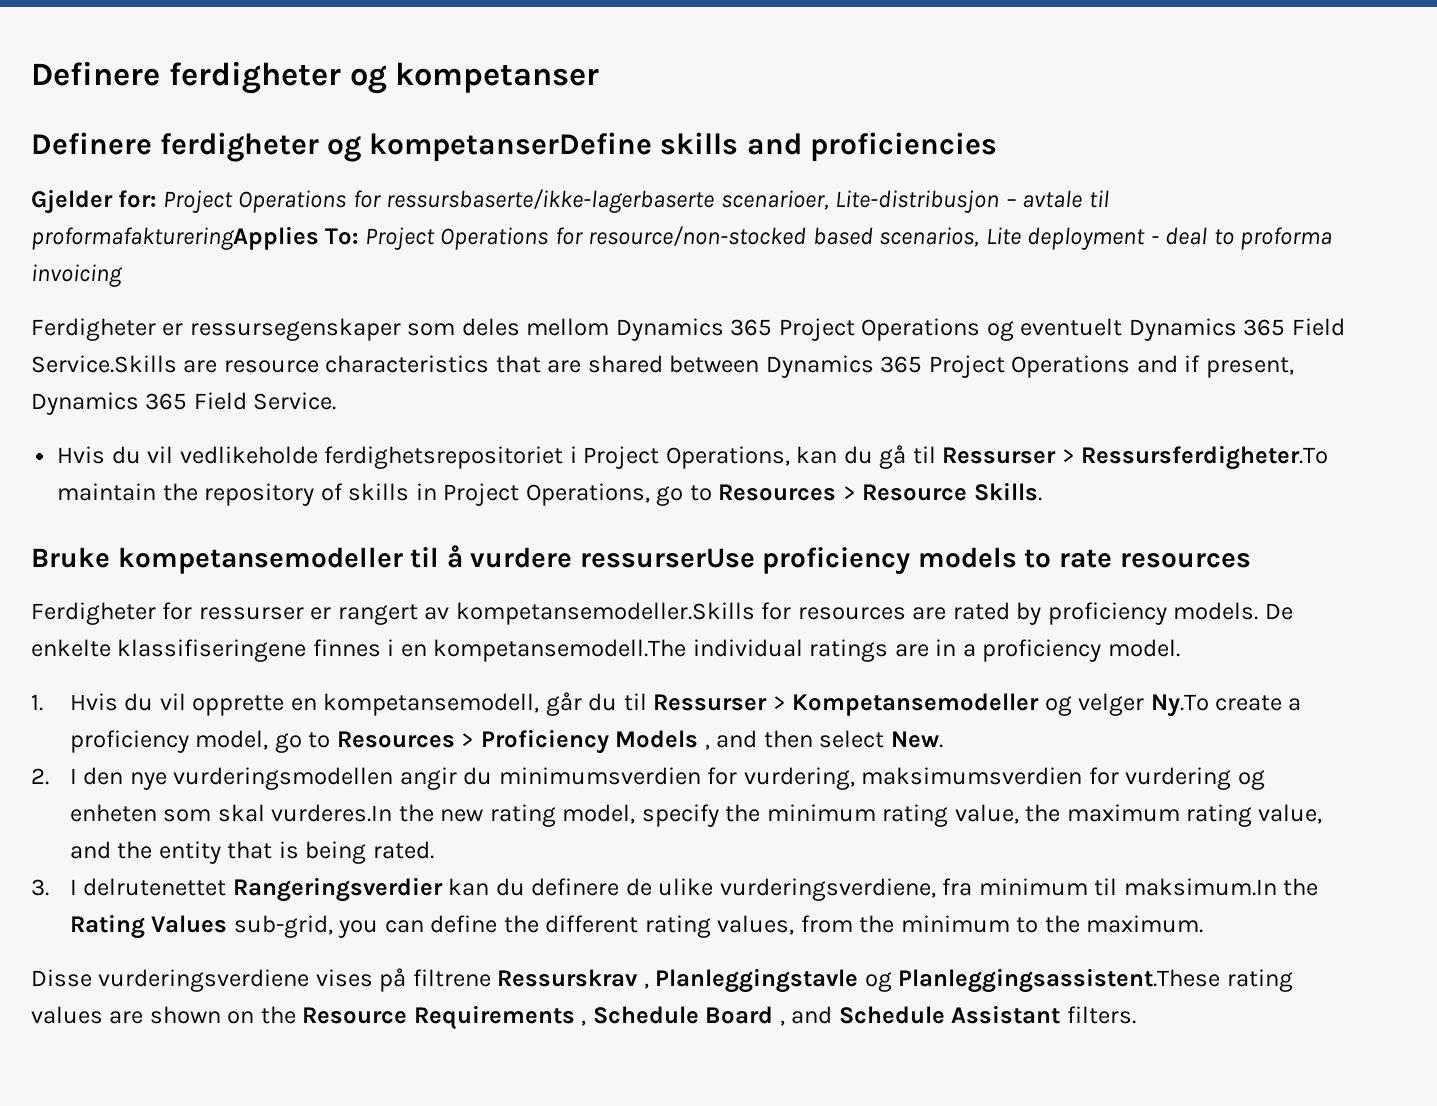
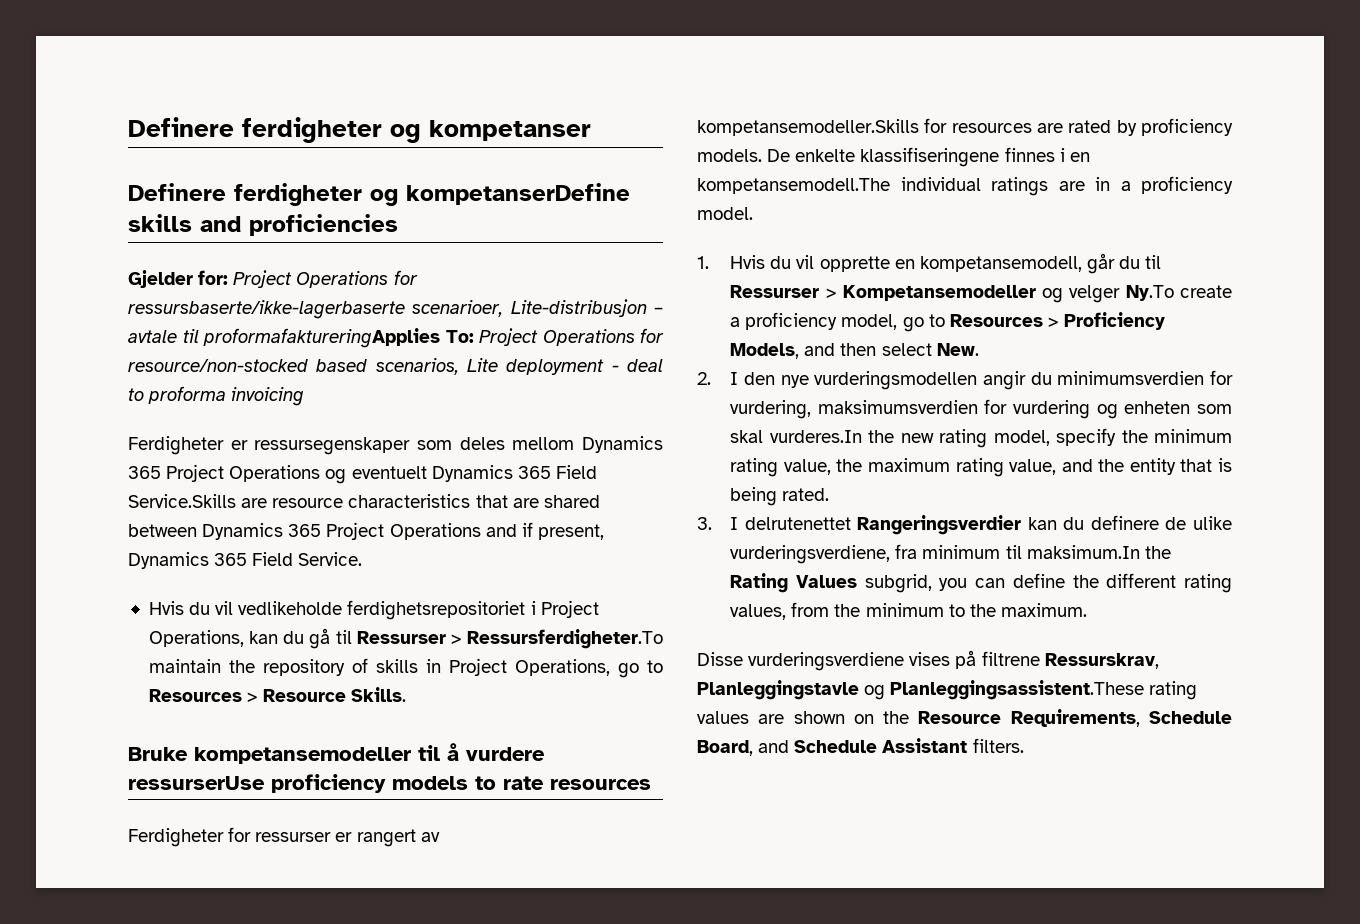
[615,730,710,750] Models , -> [730,343,800,359] Models,
[233,915,333,938] sub-grid, -> [864,574,932,593] subgrid,
[497,969,649,989] Ressurskrav , -> [1044,653,1159,669] Ressurskrav,
[413,1005,785,1030] Requirements , Schedule Board , -> [1010,709,1232,727] [697,740,753,756] Requirements, Schedule Board,

